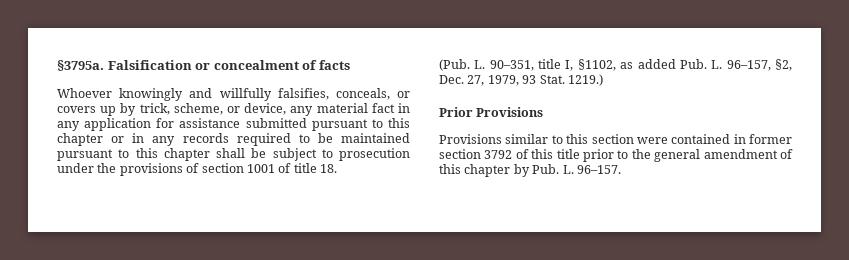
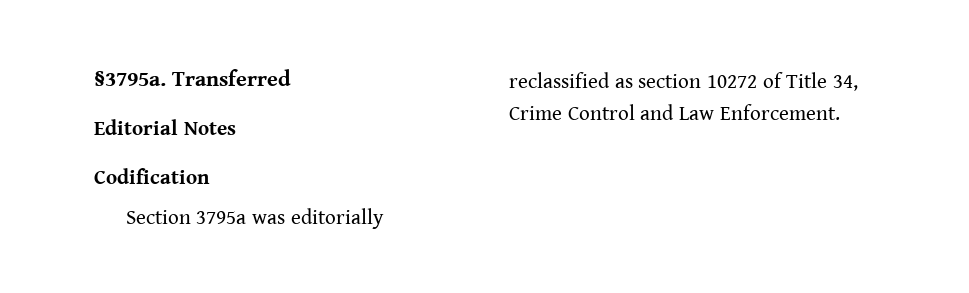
[107,60,350,70] [57,88,410,101] [57,103,410,116] [57,118,410,131] [57,133,410,146] [57,148,410,161] [57,163,337,176] [439,59,792,71] [439,74,603,86] [439,107,544,117] [439,134,792,144] [439,149,793,162] [439,164,621,177] Falsification or concealment of facts // Whoever knowingly and willfully falsifies, conceals, or covers up by trick, scheme, or device, any material fact in any application for assistance submitted pursuant to this chapter or in any records required to be maintained pursuant to this chapter shall be subject to prosecution under the provisions of section 1001 of title 18. // (Pub. L. 90–351, title I, §1102, as added Pub. L. 96–157, §2, Dec. 27, 1979, 93 Stat. 1219.) // Prior Provisions // Provisions similar to this section were contained in former section 3792 of this title prior to the general amendment of this chapter by Pub. L. 96–157. -> [172,69,291,86] [94,119,236,135] [94,168,210,184] [125,208,384,229] [509,72,859,91] [509,104,840,120] Transferred // Editorial Notes // Codification // Section 3795a was editorially reclassified as section 10272 of Title 34, Crime Control and Law Enforcement.

